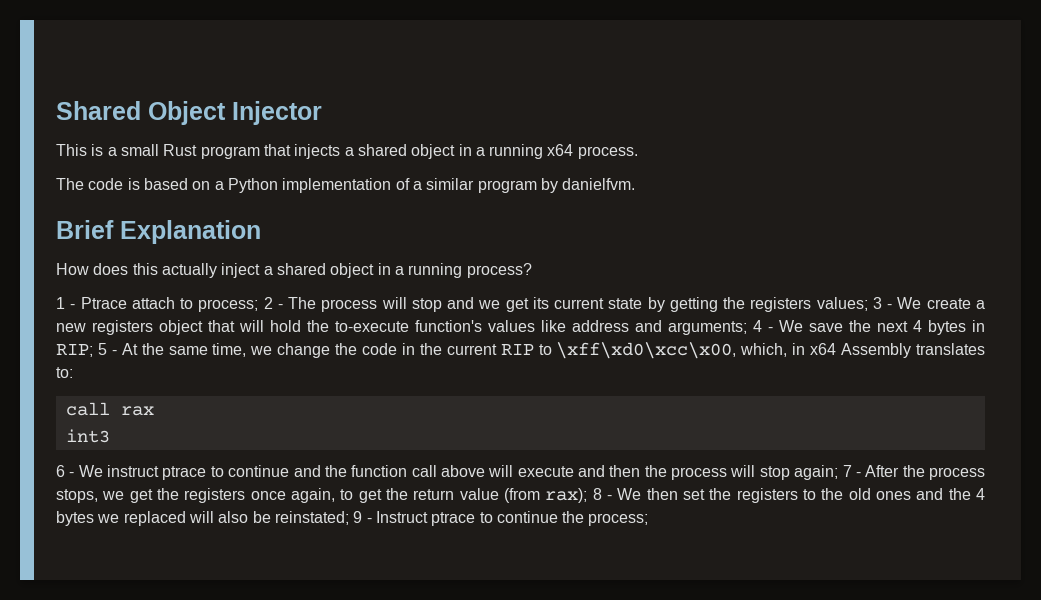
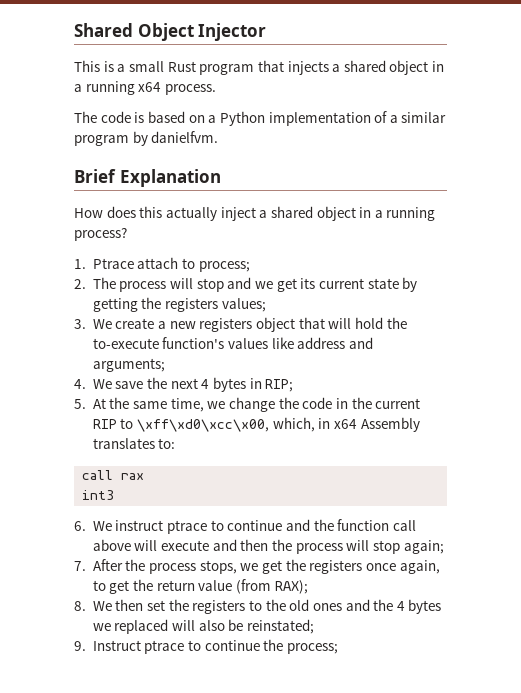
[56,297,76,309] 1 - -> [74,259,86,269] 1.
[263,297,283,309] 2 - -> [74,279,86,289] // 2.
[872,297,893,309] 3 - -> [74,319,86,329] // 3.
[753,320,773,332] 4 - -> [74,379,86,389] // 4.
[97,343,117,355] 5 - -> [74,399,86,409] // 5.
[56,465,75,477] 6 - -> [74,521,86,531] 6.
[842,465,861,477] 7 - -> [74,561,86,571] // 7.
[545,488,612,503] rax); 8 - -> [274,580,308,594] [74,601,86,611] RAX); // 8.
[353,511,372,523] 9 - -> [74,641,86,651] // 9.

